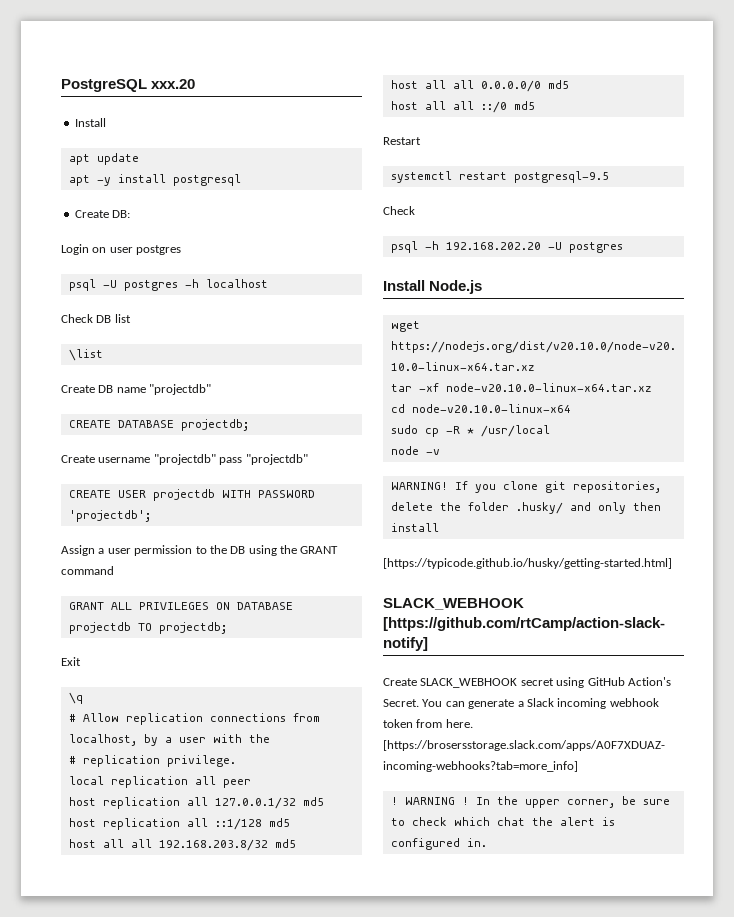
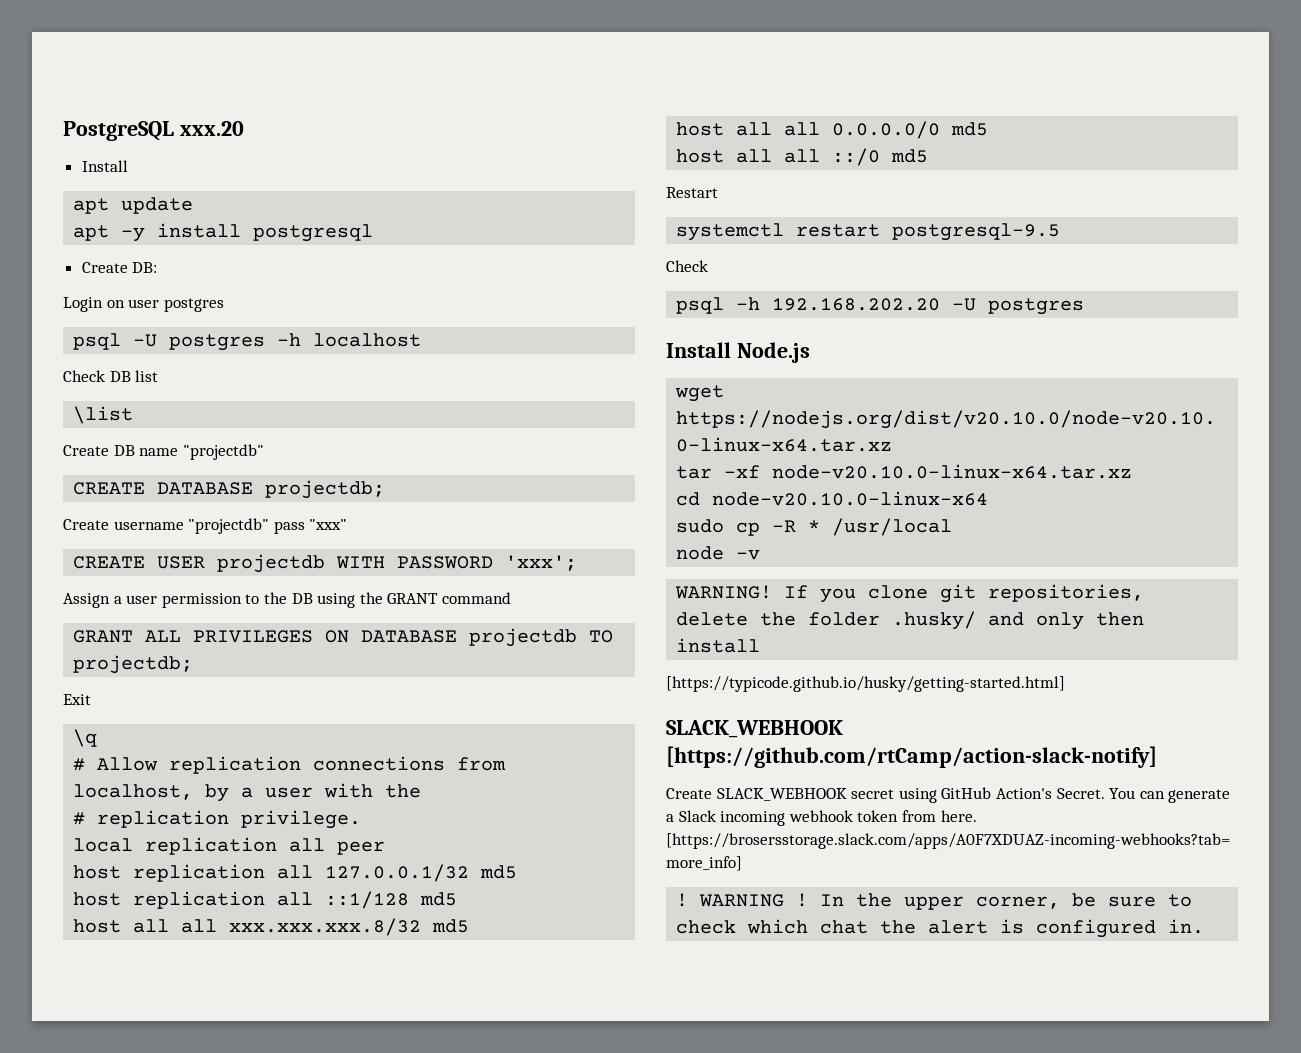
[245,454,308,465] "projectdb" -> [309,519,348,530] "xxx"
[68,510,151,522] 'projectdb'; -> [505,555,578,571] 'xxx';
[158,839,268,851] 192.168.203.8/32 -> [229,918,422,936] xxx.xxx.xxx.8/32

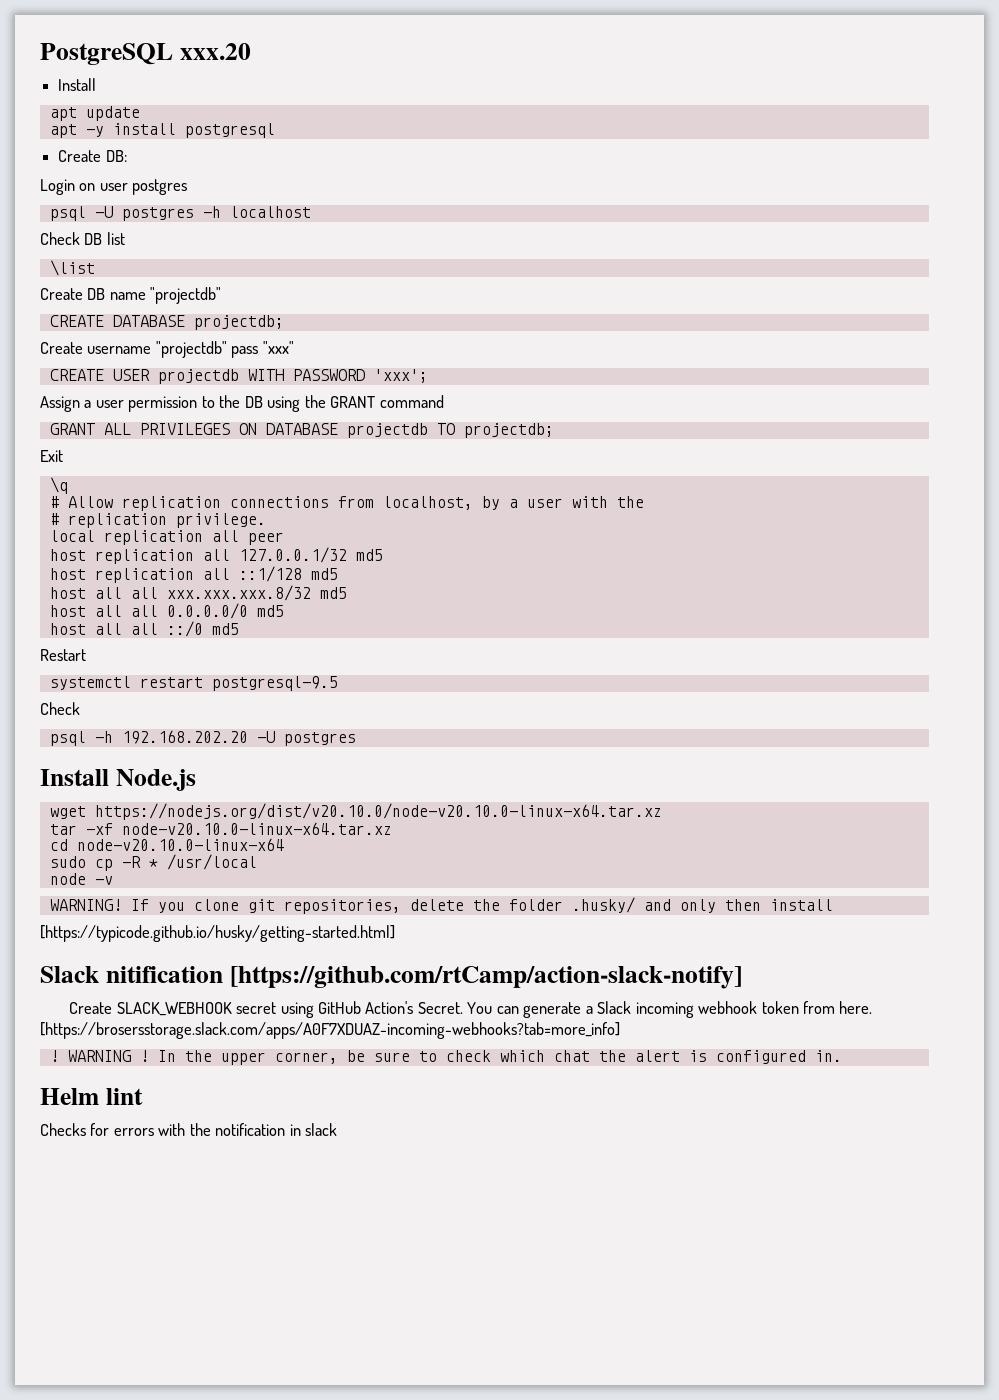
[666,720,843,738] SLACK_WEBHOOK -> [40,966,223,983] Slack nitification
(1205, 926) none -> [40,1088,143,1105] [40,1123,338,1136] // Helm lint // Checks for errors with the notification in slack

